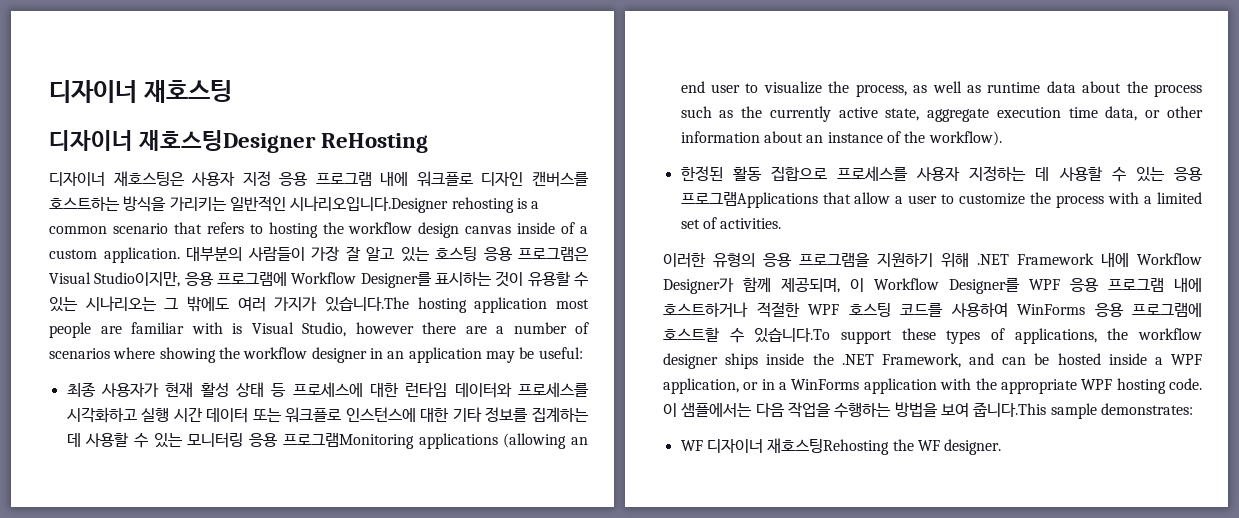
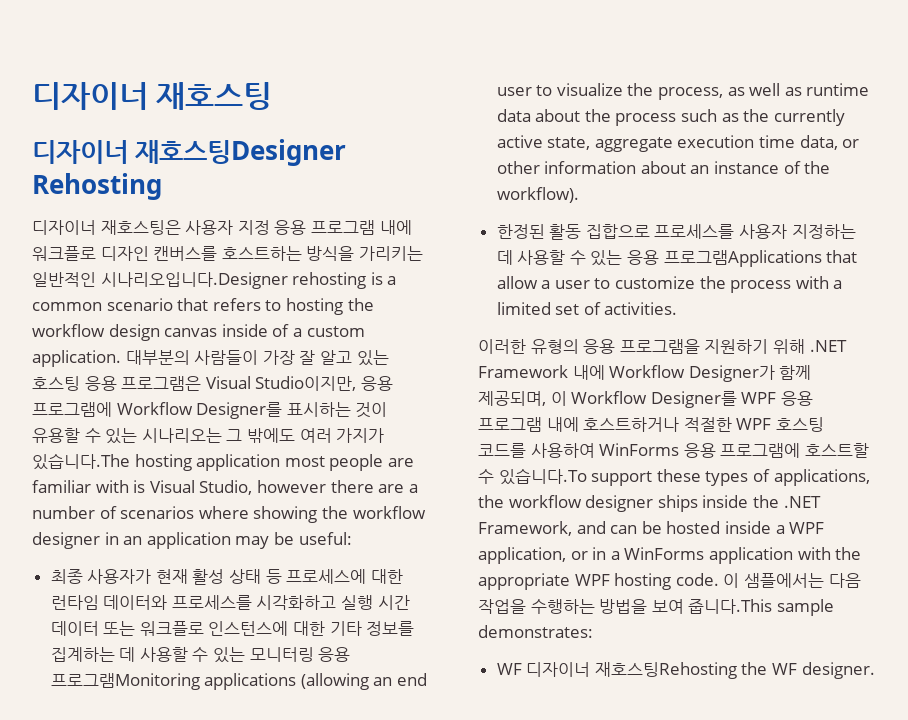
[321,133,429,153] ReHosting -> [32,173,162,200] Rehosting

